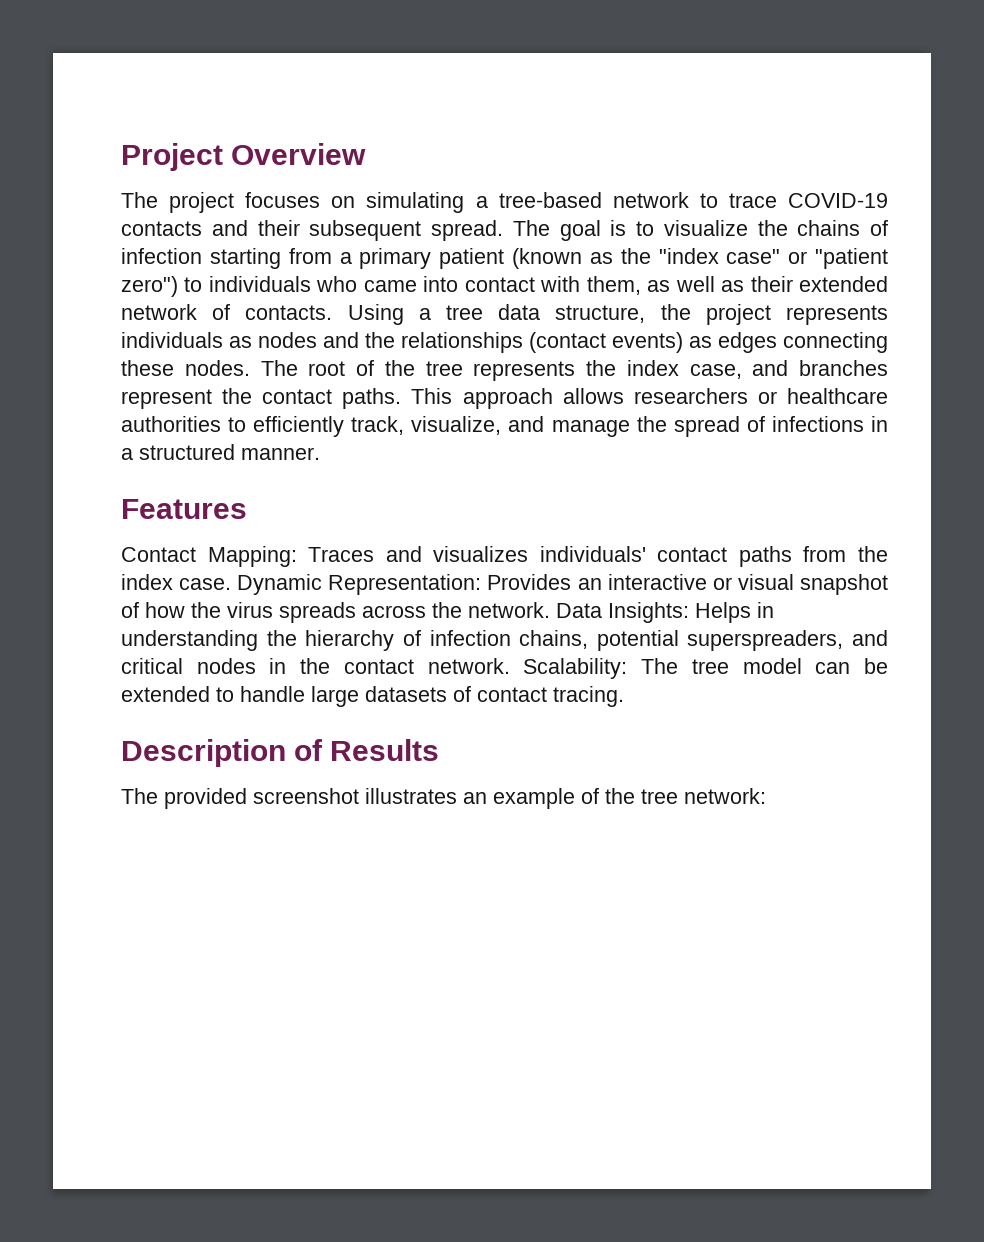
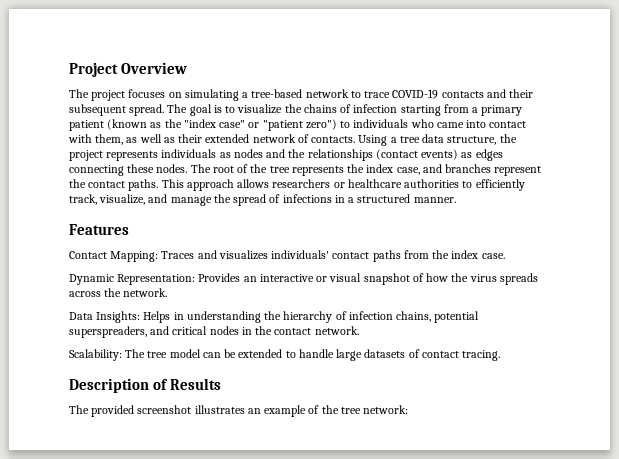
(232, 584) none -> (505, 256) //
(550, 610) none -> (168, 292) //
(510, 666) none -> (359, 330) //

